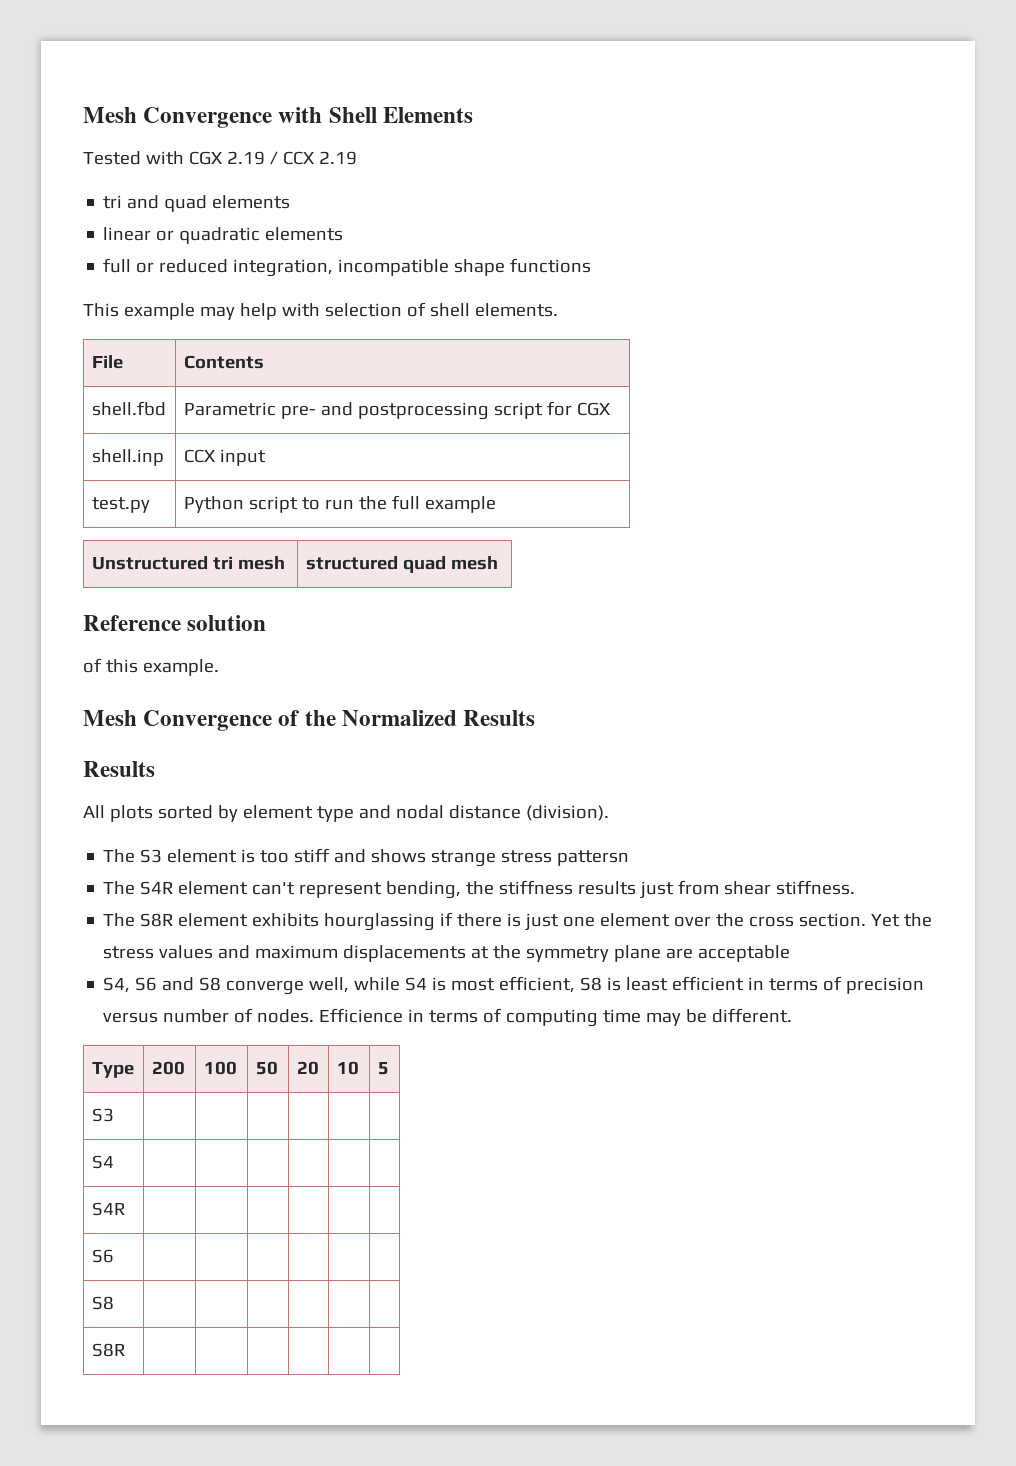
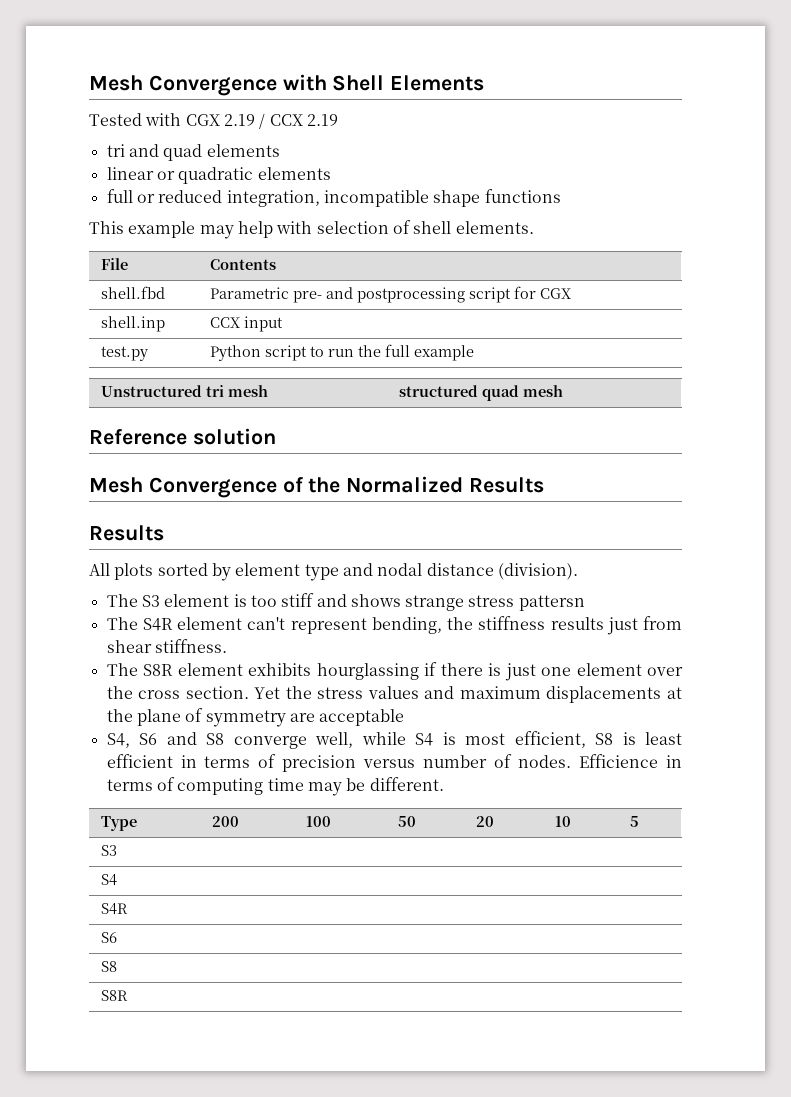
[83,658,219,676] // of this example. -> (276, 436) none
[526,945,662,962] symmetry plane -> [136,708,286,727] plane of symmetry

